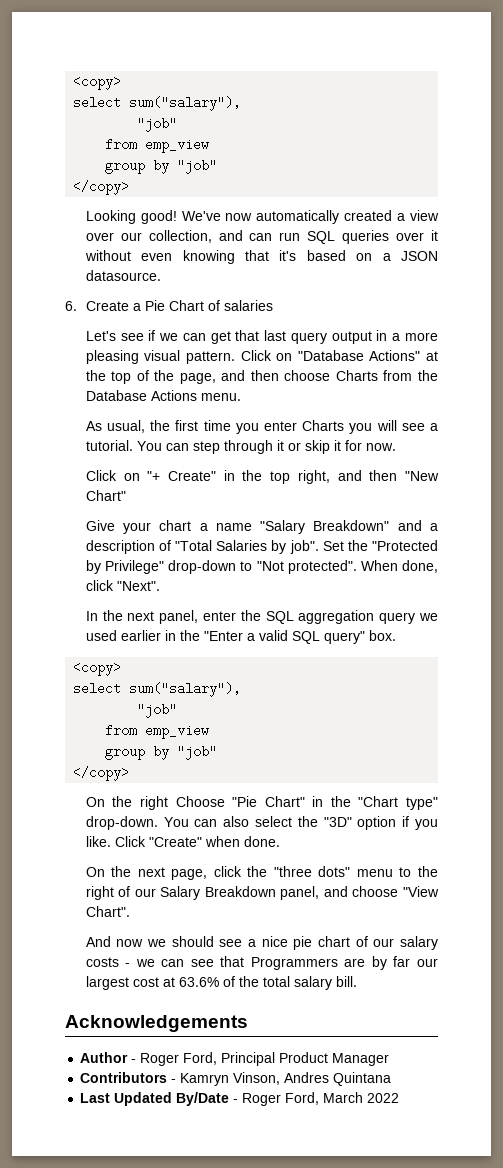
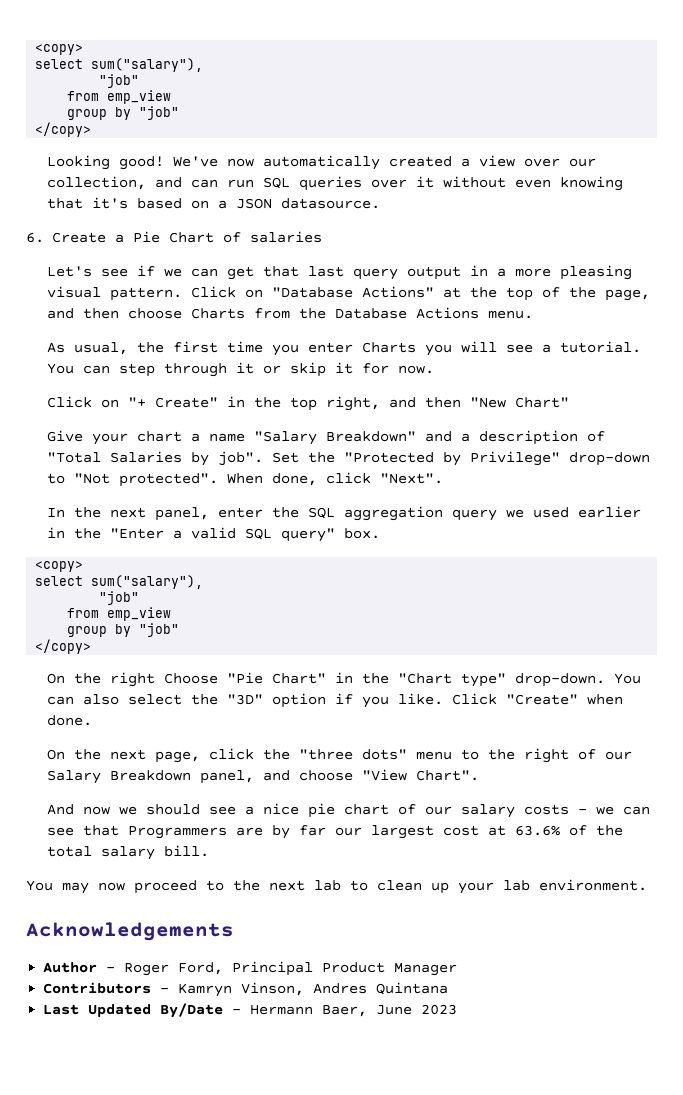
(357, 981) none -> [26,879,647,894] // You may now proceed to the next lab to clean up your lab environment.
[242,1092,400,1106] Roger Ford, March 2022 -> [250,1004,458,1017] Hermann Baer, June 2023

